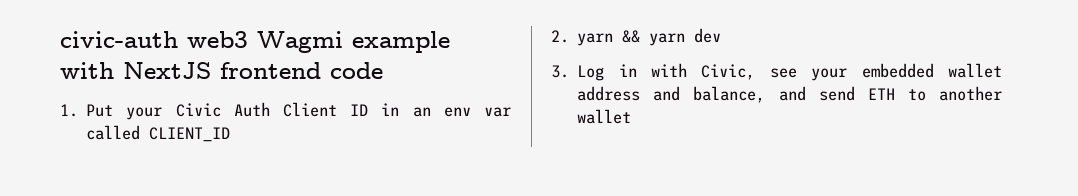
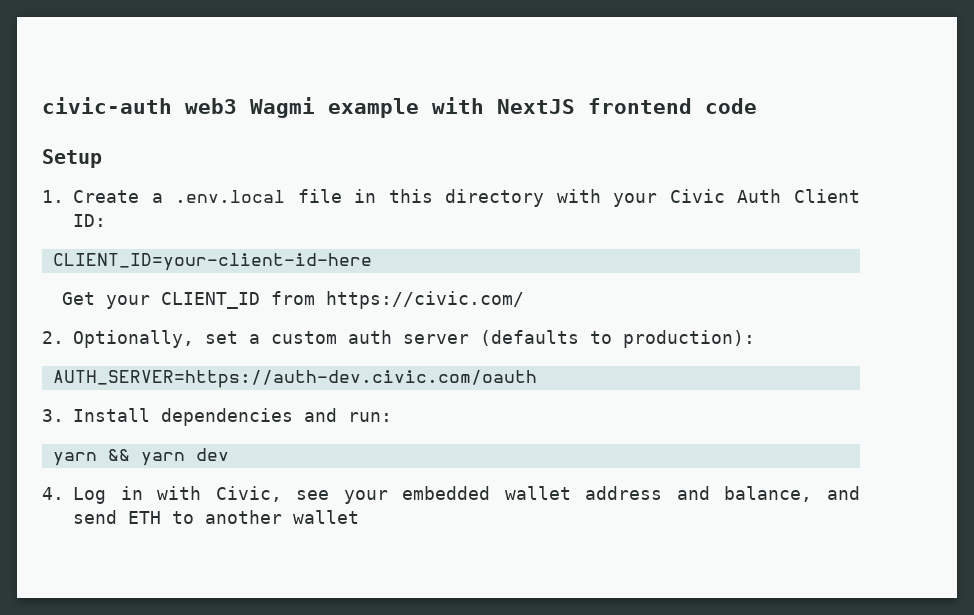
(383, 70) none -> [42,149,102,168] // Setup
[86,102,512,120] [86,125,141,140] Put your Civic Auth Client ID in an env var called -> [73,189,860,207] [73,214,106,227] [52,253,372,271] [62,292,151,309] Create a .env.local file in this directory with your Civic Auth Client ID: // CLIENT_ID=your-client-id-here // Get your
(231, 134) none -> [271,291,525,309] from https://civic.com/
(569, 36) none -> [73,330,755,348] [52,370,537,388] [42,408,392,426] Optionally, set a custom auth server (defaults to production): // AUTH_SERVER=https://auth-dev.civic.com/oauth // 3. Install dependencies and run: //
[551,65,569,78] 3. -> [42,487,64,500] 4.

